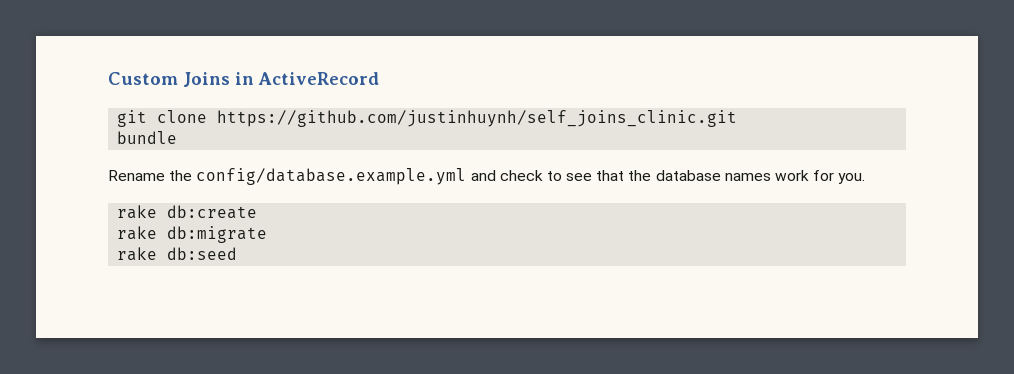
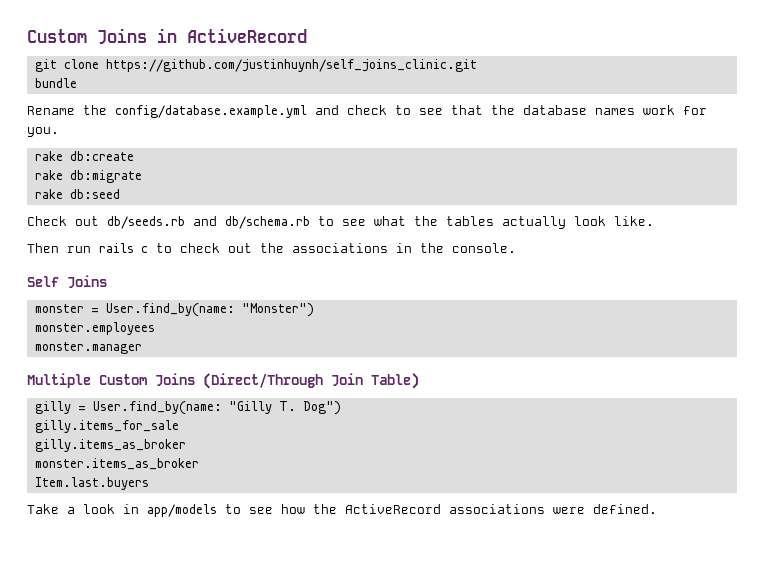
(238, 253) none -> [27,216,654,229] [27,243,516,253] [27,275,107,288] [34,303,314,317] [34,322,155,335] [34,342,142,354] [27,373,419,389] [34,401,341,415] [34,420,179,433] [34,439,186,452] [34,458,199,470] [34,477,149,490] [27,504,657,517] // Check out db/seeds.rb and db/schema.rb to see what the tables actually look like. // Then run rails c to check out the associations in the console. // Self Joins // monster = User.find_by(name: "Monster") // monster.employees // monster.manager // Multiple Custom Joins (Direct/Through Join Table) // gilly = User.find_by(name: "Gilly T. Dog") // gilly.items_for_sale // gilly.items_as_broker // monster.items_as_broker // Item.last.buyers // Take a look in app/models to see how the ActiveRecord associations were defined.

